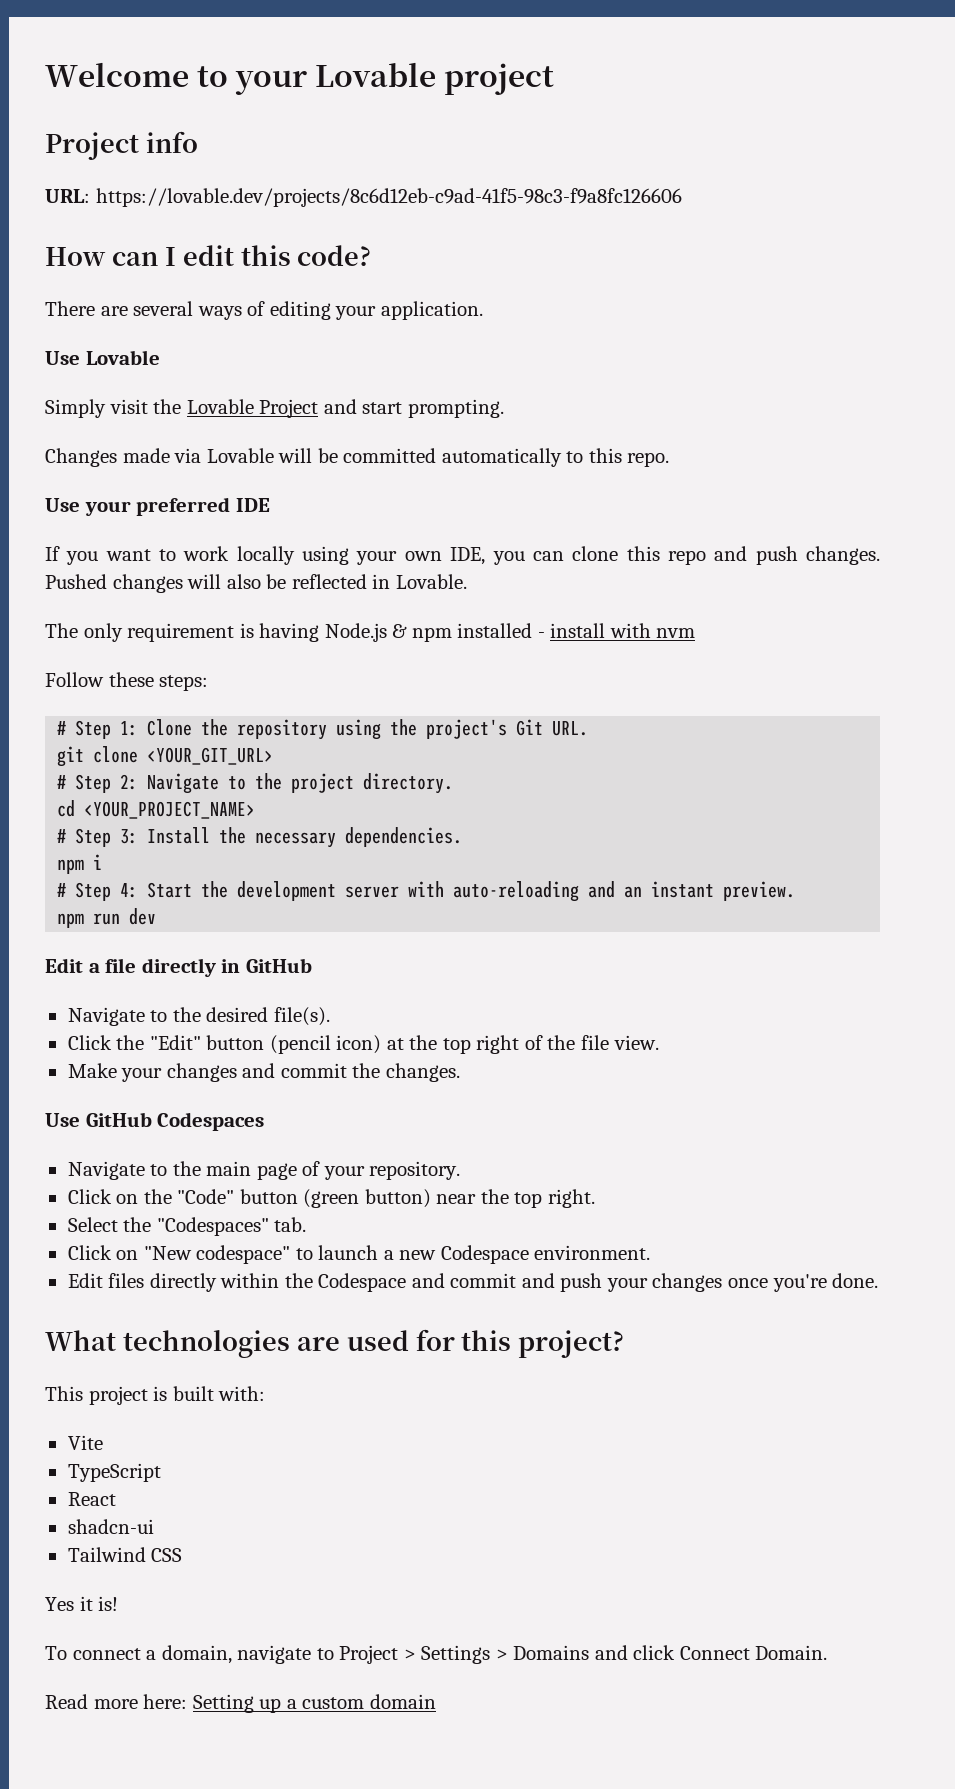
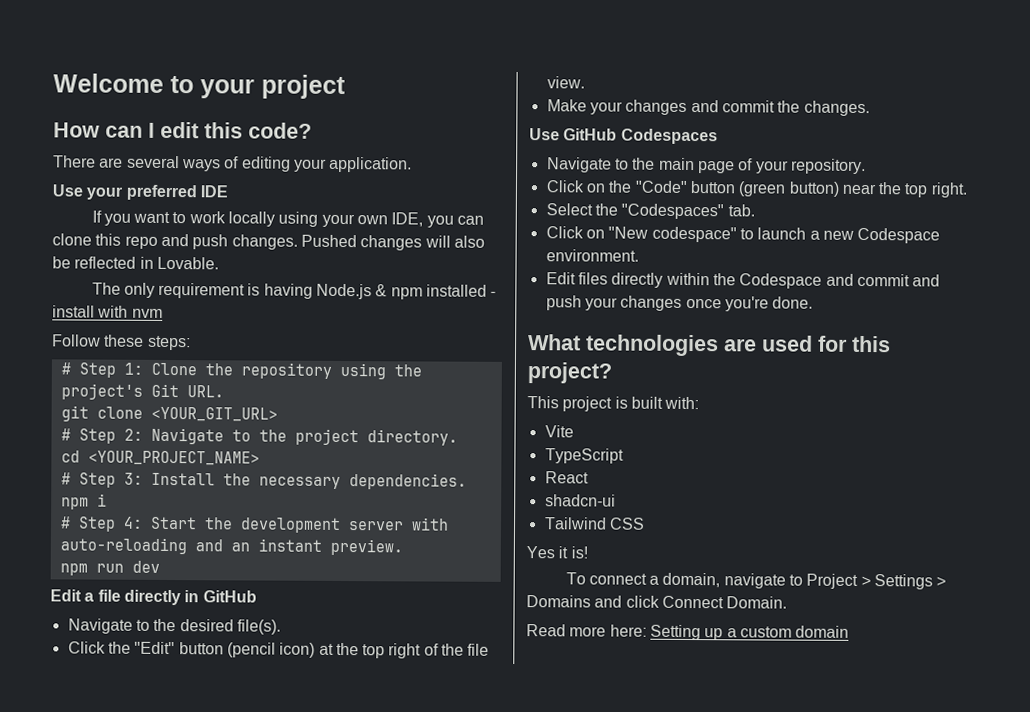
[315,62,555,95] [45,131,198,160] [45,188,682,207] Lovable project // Project info // URL: https://lovable.dev/projects/8c6d12eb-c9ad-41f5-98c3-f9a8fc126606 -> [261,74,346,100] project
[45,350,160,365] [45,399,504,418] [45,448,670,467] // Use Lovable // Simply visit the Lovable Project and start prompting. // Changes made via Lovable will be committed automatically to this repo. -> (413, 164) none

